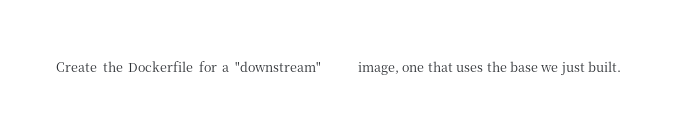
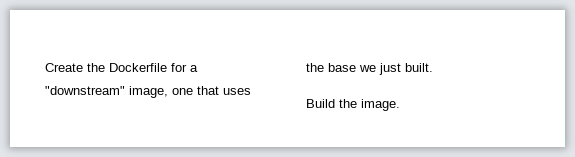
(621, 66) none -> [306,99,400,111] // Build the image.

